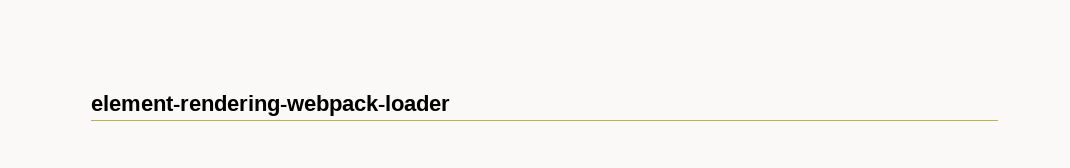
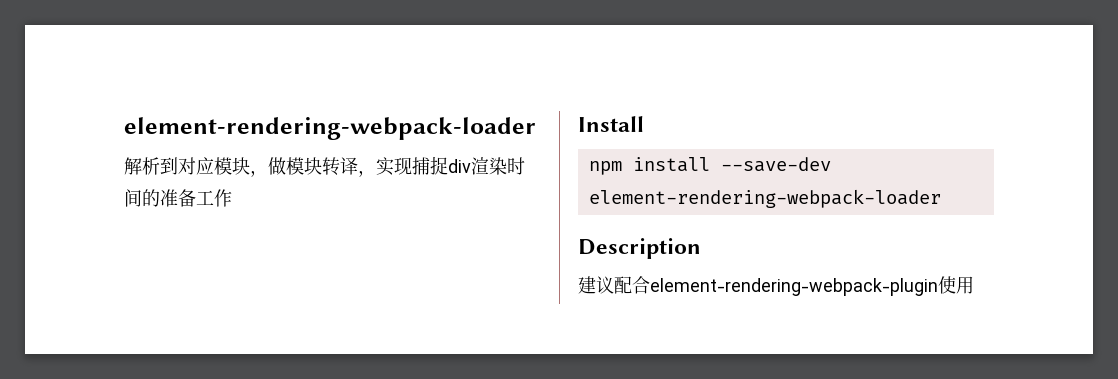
[91,95,450,116] element-rendering-webpack-loader -> [124,117,536,140] [124,156,525,177] [124,189,232,207] [578,116,644,132] [588,157,831,175] [588,189,941,208] [578,238,701,259] [578,276,974,296] element-rendering-webpack-loader // 解析到对应模块，做模块转译，实现捕捉div渲染时间的准备工作 // Install // npm install --save-dev element-rendering-webpack-loader // Description // 建议配合element-rendering-webpack-plugin使用

